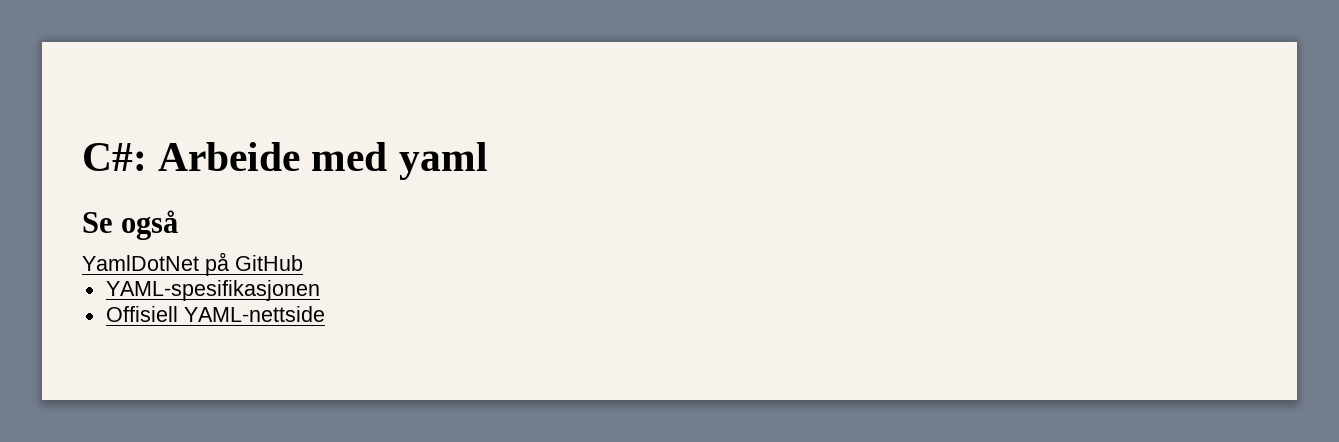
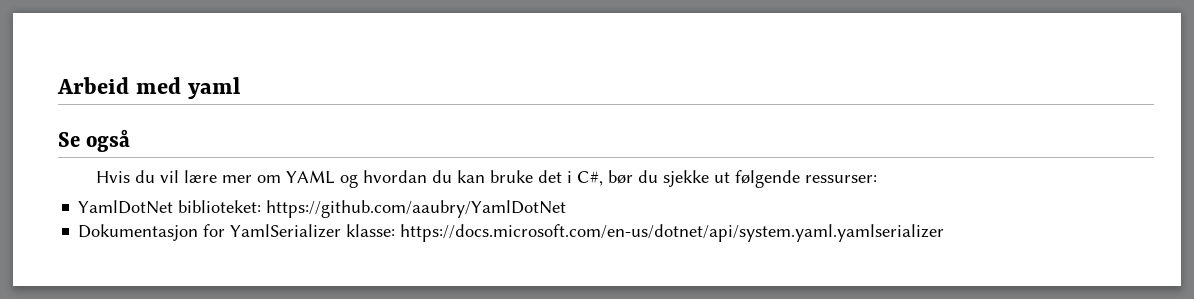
[82,142,301,171] C#: Arbeide -> [57,77,129,94] Arbeid
[82,252,303,276] [105,280,320,301] [105,306,325,322] YamlDotNet på GitHub // YAML-spesifikasjonen // Offisiell YAML-nettside -> [96,170,878,188] [78,200,567,218] [78,224,945,242] Hvis du vil lære mer om YAML og hvordan du kan bruke det i C#, bør du sjekke ut følgende ressurser: // YamlDotNet biblioteket: https://github.com/aaubry/YamlDotNet // Dokumentasjon for YamlSerializer klasse: https://docs.microsoft.com/en-us/dotnet/api/system.yaml.yamlserializer

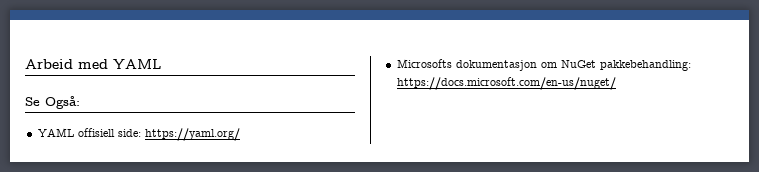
[187,77,240,99] yaml -> [113,59,161,69] YAML
[86,129,131,152] [96,170,878,188] [78,200,567,218] [78,224,945,242] også // Hvis du vil lære mer om YAML og hvordan du kan bruke det i C#, bør du sjekke ut følgende ressurser: // YamlDotNet biblioteket: https://github.com/aaubry/YamlDotNet // Dokumentasjon for YamlSerializer klasse: https://docs.microsoft.com/en-us/dotnet/api/system.yaml.yamlserializer -> [45,96,80,109] [37,128,240,141] [396,59,691,71] [396,77,616,90] Også: // YAML offisiell side: https://yaml.org/ // Microsofts dokumentasjon om NuGet pakkebehandling: https://docs.microsoft.com/en-us/nuget/

